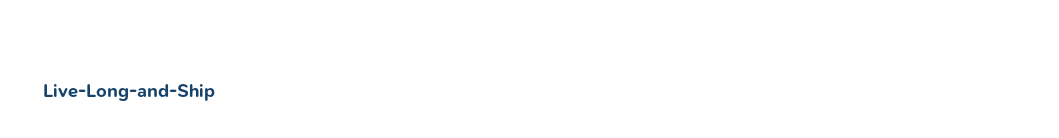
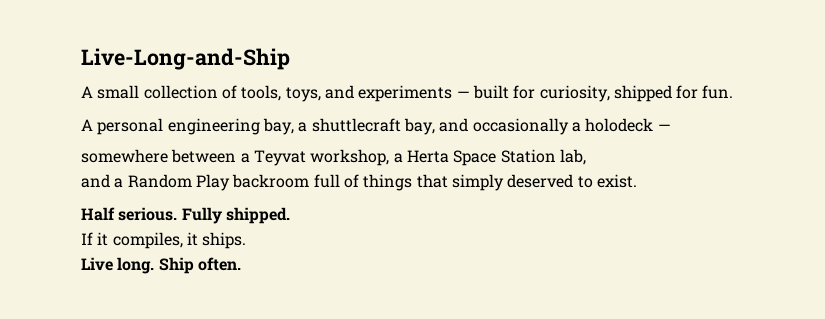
(215, 92) none -> [81,85,734,102] [81,118,671,135] [81,149,586,166] [81,174,637,191] [81,207,290,224] [81,232,247,249] [81,257,241,274] // A small collection of tools, toys, and experiments — built for curiosity, shipped for fun. // A personal engineering bay, a shuttlecraft bay, and occasionally a holodeck — // somewhere between a Teyvat workshop, a Herta Space Station lab, // and a Random Play backroom full of things that simply deserved to exist. // Half serious. Fully shipped. // If it compiles, it ships. // Live long. Ship often.

